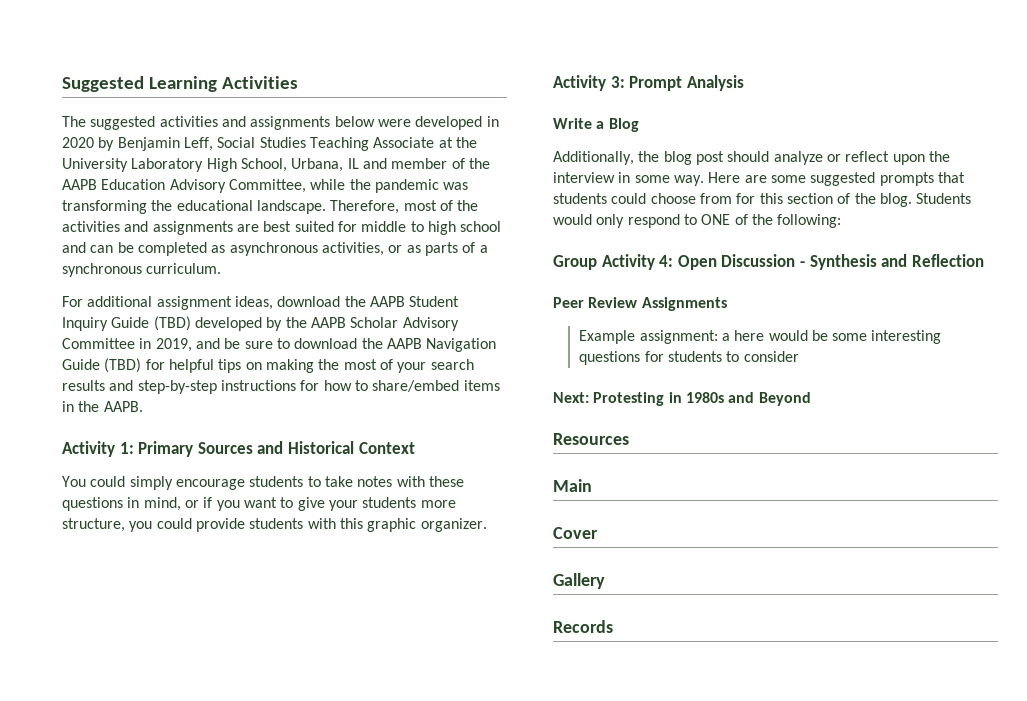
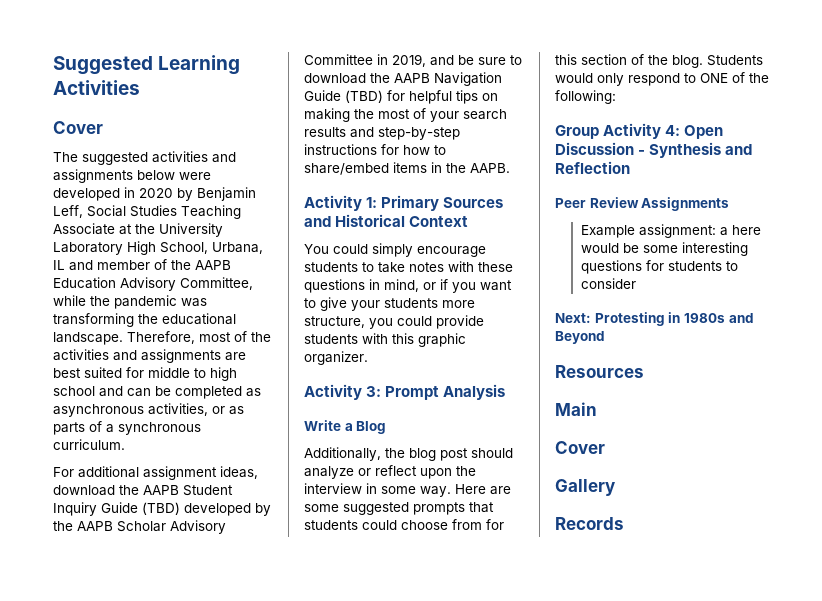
(298, 82) none -> [53,121,103,134] // Cover

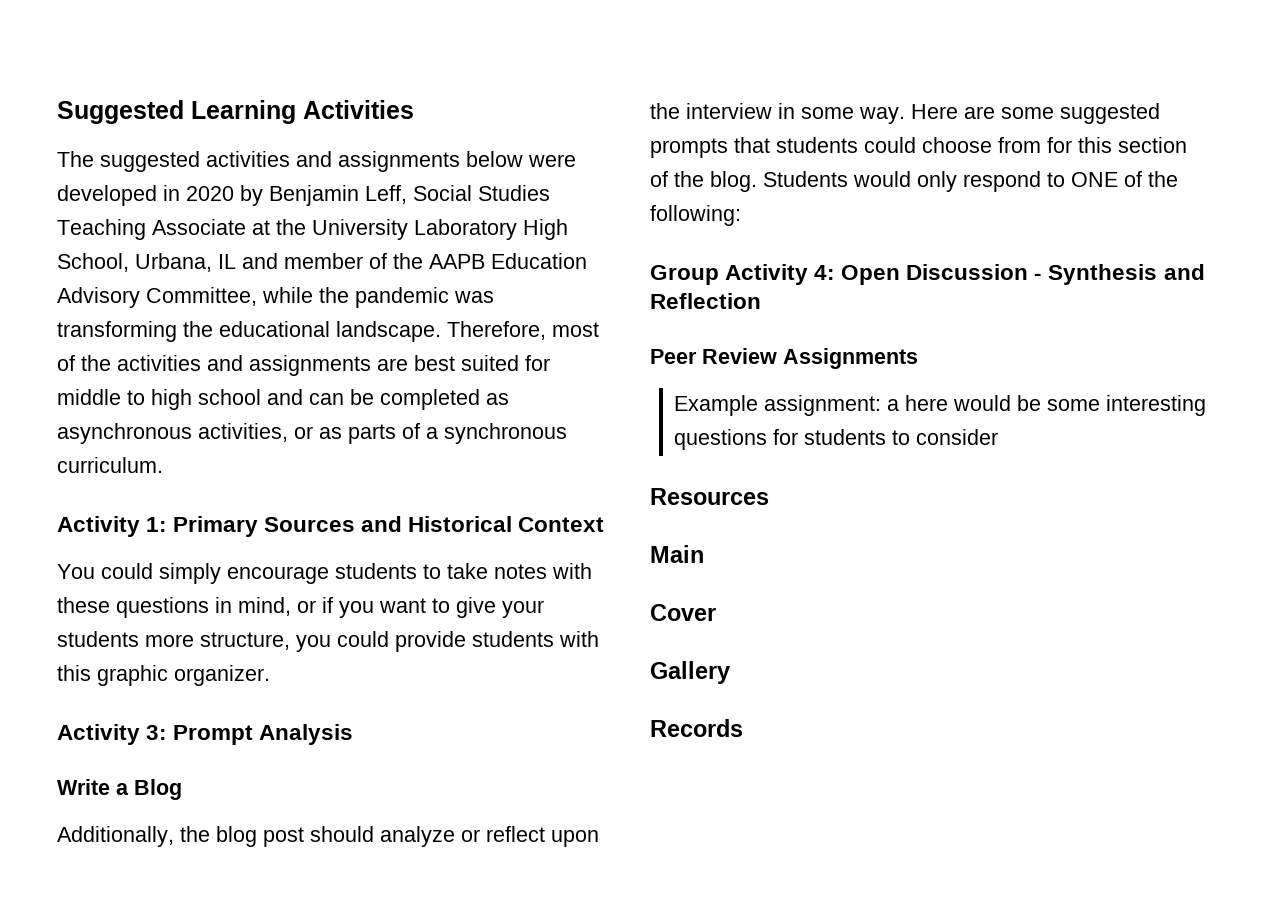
[53,121,103,134] // Cover -> (414, 109) none
[53,466,258,480] [53,485,233,496] [53,502,271,516] [53,520,226,534] [304,54,522,67] [304,72,502,86] [304,90,498,104] [304,108,507,122] [304,127,460,140] [304,144,446,155] [304,162,510,175] // For additional assignment ideas, download the AAPB Student Inquiry Guide (TBD) developed by the AAPB Scholar Advisory Committee in 2019, and be sure to download the AAPB Navigation Guide (TBD) for helpful tips on making the most of your search results and step-by-step instructions for how to share/embed items in the AAPB. -> (163, 465) none
[555,312,754,326] [555,331,605,344] // Next: Protesting in 1980s and Beyond -> (999, 437) none

